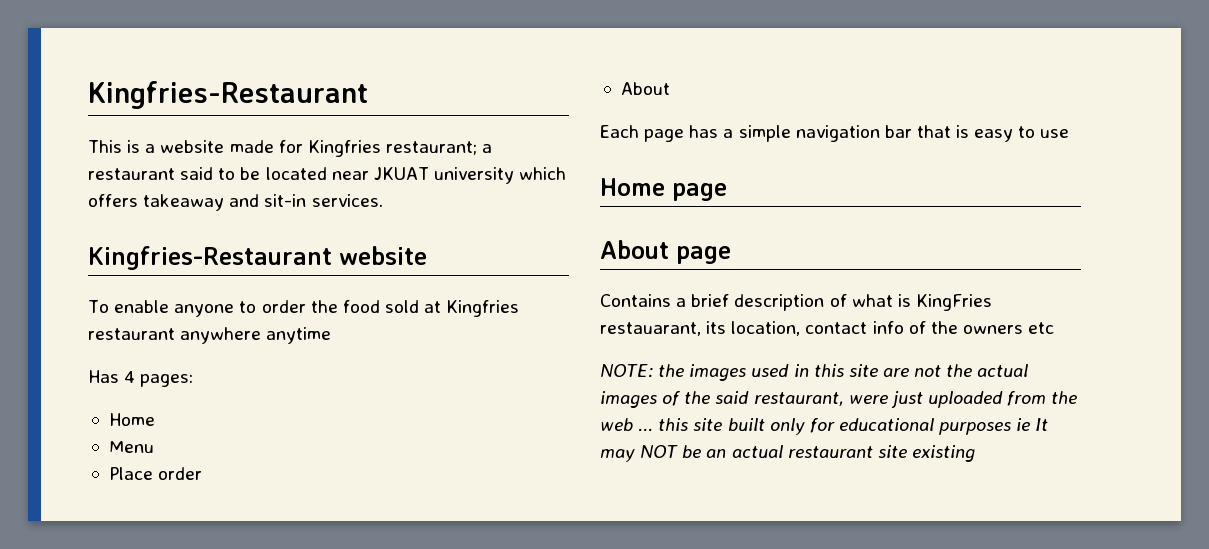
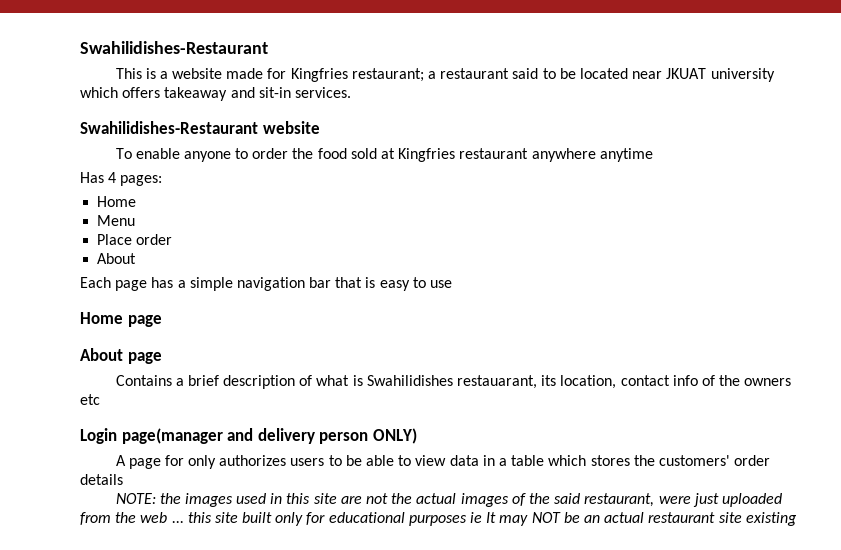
[88,81,368,109] Kingfries-Restaurant -> [80,41,268,54] Swahilidishes-Restaurant
[88,246,332,270] Kingfries-Restaurant -> [80,121,258,134] Swahilidishes-Restaurant
[915,294,992,311] KingFries -> [366,375,453,386] Swahilidishes
(1055, 328) none -> [80,428,417,444] [115,455,771,469] [80,474,123,485] // Login page(manager and delivery person ONLY) // A page for only authorizes users to be able to view data in a table which stores the customers' order details

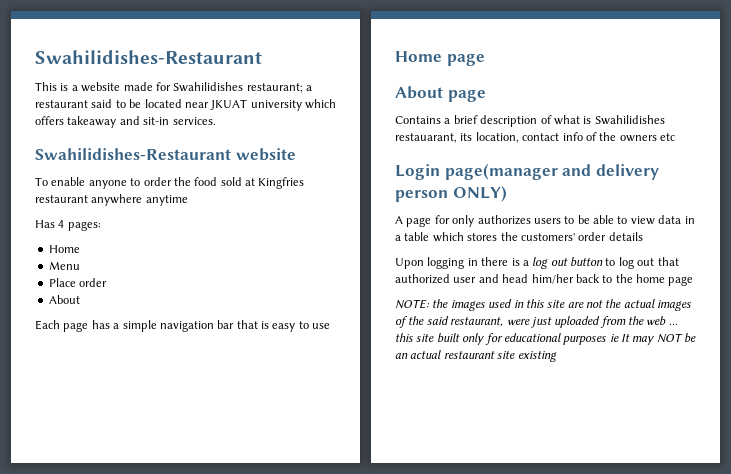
[290,68,348,82] Kingfries -> [173,82,244,92] Swahilidishes
(123, 479) none -> [395,257,679,269] [395,274,694,286] // Upon logging in there is a log out button to log out that authorized user and head him/her back to the home page

